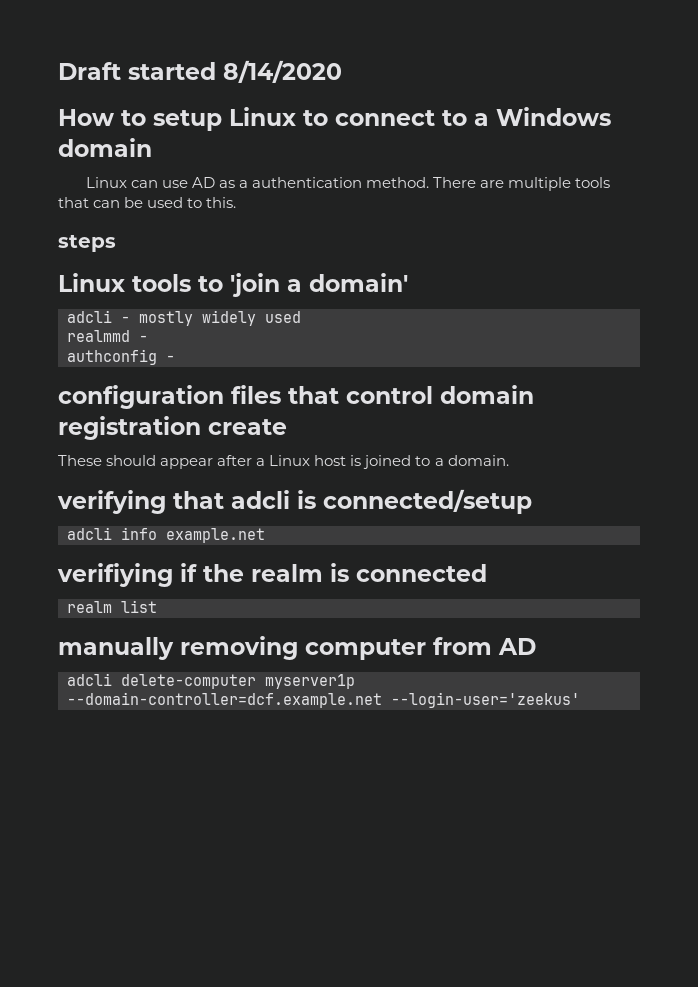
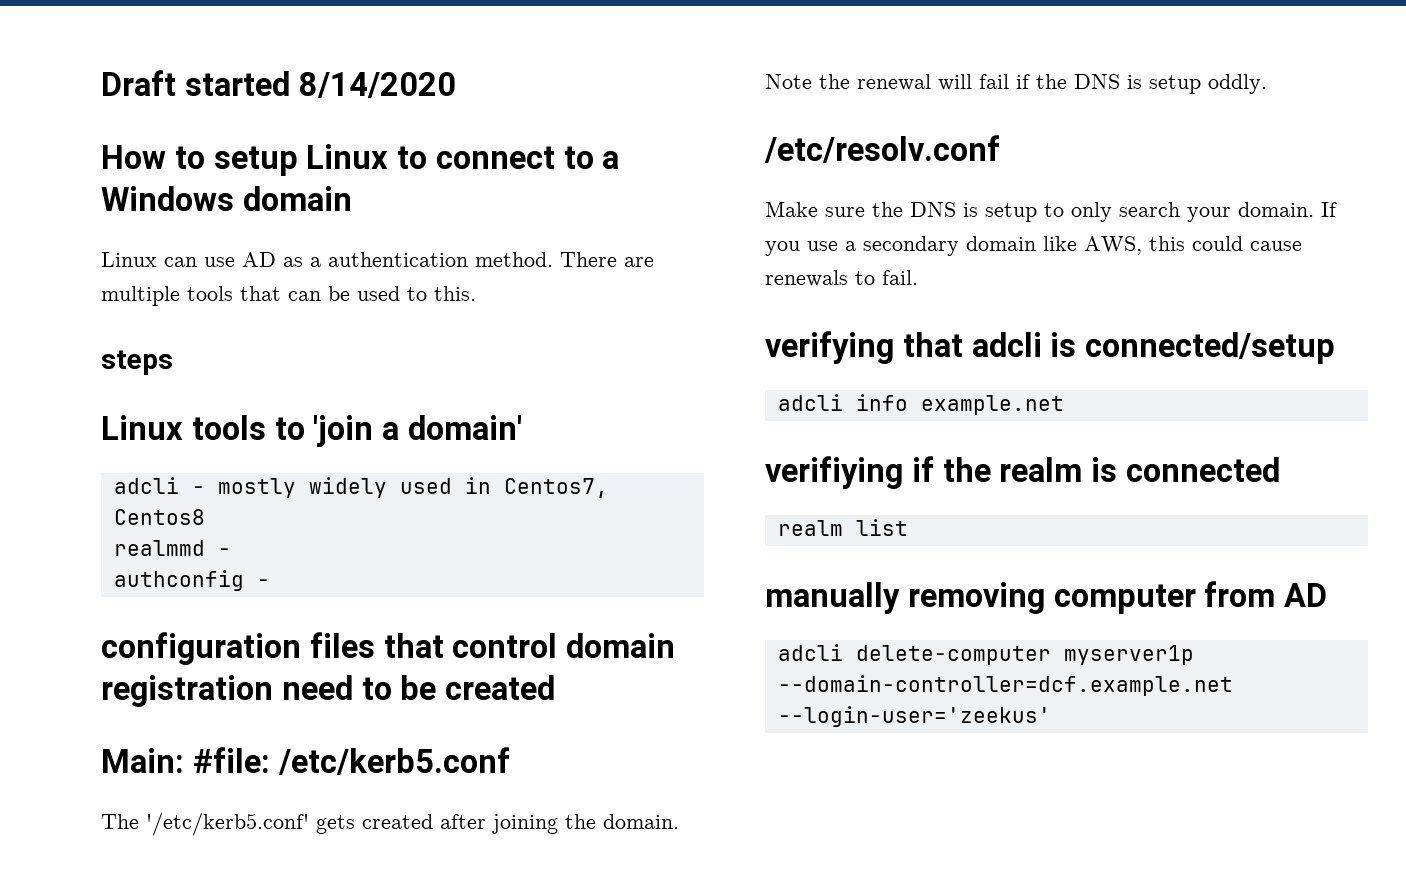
(301, 317) none -> [464,477,608,498] [113,509,205,525] in Centos7, Centos8
[208,419,287,435] [58,455,509,469] create // These should appear after a Linux host is joined to a domain. -> [281,675,556,700] [101,747,510,775] [101,812,679,836] [765,74,1267,94] [764,135,1000,163] [765,201,1337,222] [765,236,1302,256] [765,270,918,287] need to be created // Main: #file: /etc/kerb5.conf // The '/etc/kerb5.conf' gets created after joining the domain. Note the renewal will fail if the DNS is setup oddly. // /etc/resolv.conf // Make sure the DNS is setup to only search your domain. If you use a secondary domain like AWS, this could cause renewals to fail.

